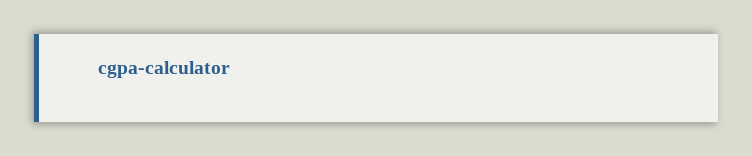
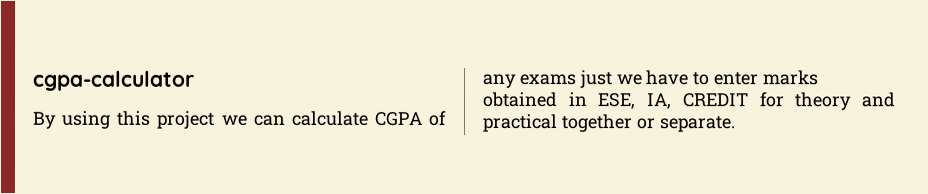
(230, 69) none -> [32,110,446,129] [483,70,820,89] [482,92,896,111] [482,114,735,133] // By using this project we can calculate CGPA of any exams just we have to enter marks obtained in ESE, IA, CREDIT for theory and practical together or separate.

